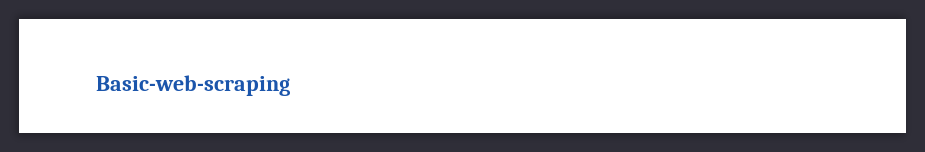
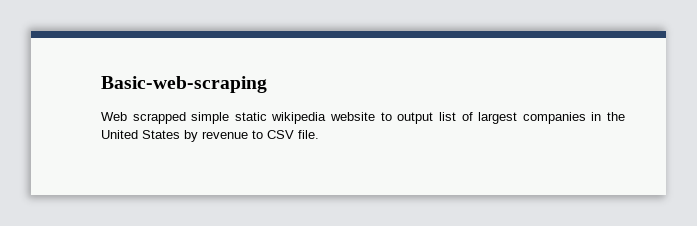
(290, 85) none -> [101,112,626,124] [101,130,319,142] // Web scrapped simple static wikipedia website to output list of largest companies in the United States by revenue to CSV file.

